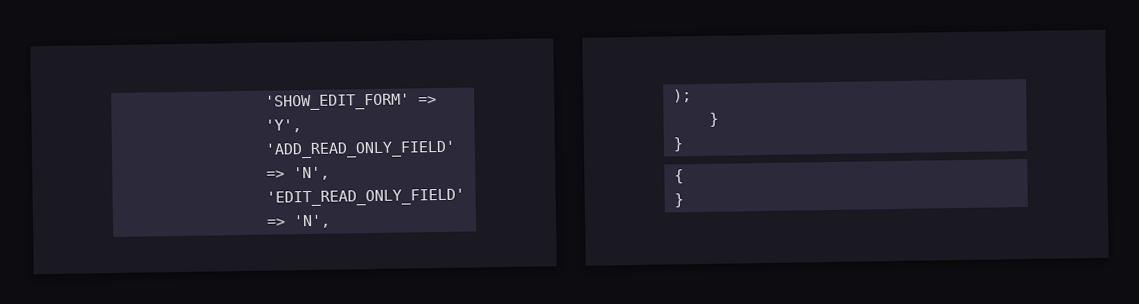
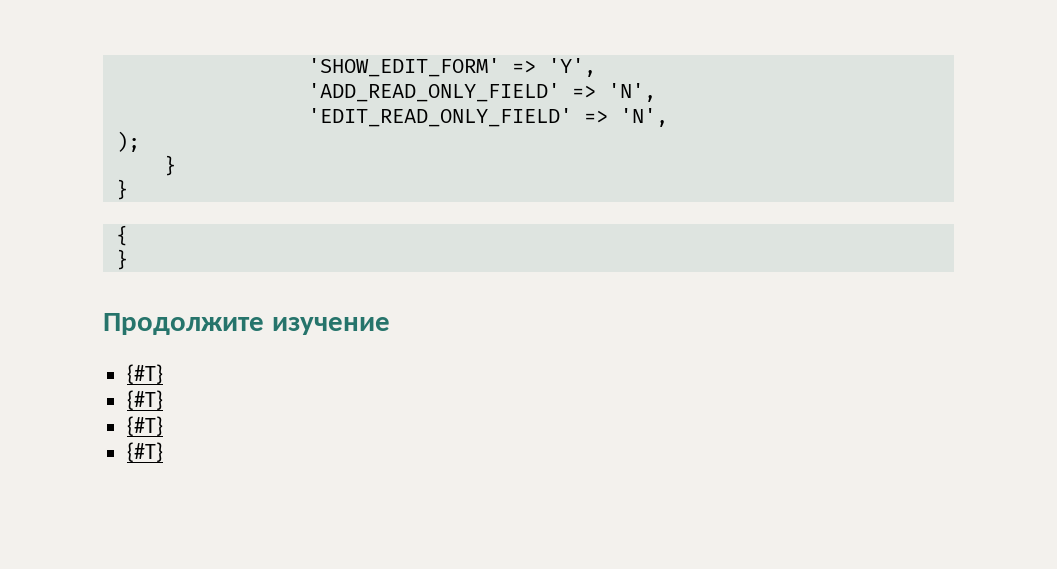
(684, 200) none -> [103,313,390,335] [126,364,163,384] [126,390,163,410] [126,416,163,436] [126,442,163,462] // Продолжите изучение // {#T} // {#T} // {#T} // {#T}

